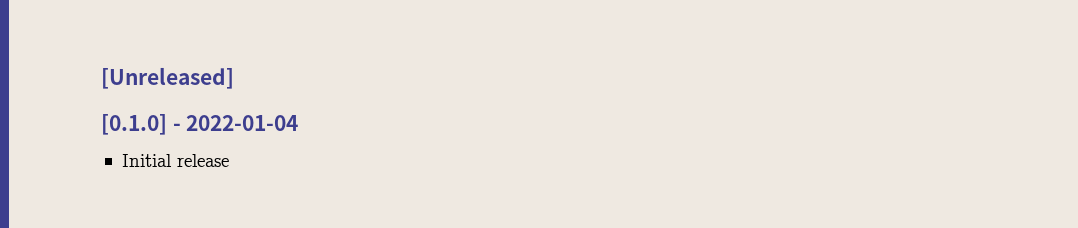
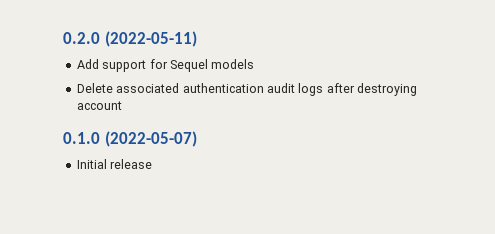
[101,67,234,89] [101,114,299,135] [Unreleased] // [0.1.0] - 2022-01-04 -> [63,31,197,47] [76,59,255,72] [76,83,417,96] [76,101,122,110] [63,131,197,147] 0.2.0 (2022-05-11) // Add support for Sequel models // Delete associated authentication audit logs after destroying account // 0.1.0 (2022-05-07)

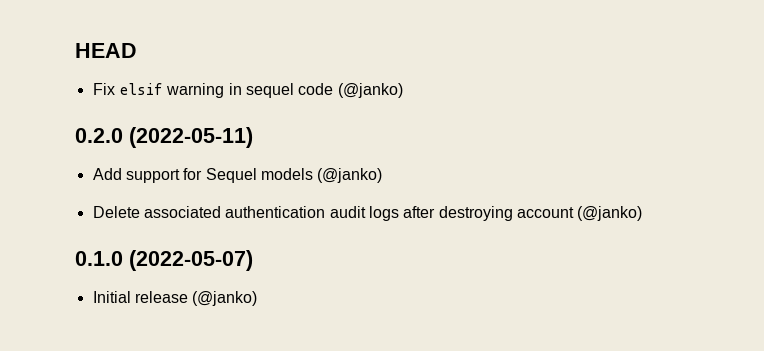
(63, 38) none -> [75,43,137,58] [92,83,403,98] HEAD // Fix elsif warning in sequel code (@janko) //
(255, 64) none -> [317,168,383,183] (@janko)
(122, 105) none -> [577,206,643,221] (@janko)
(153, 164) none -> [192,291,258,306] (@janko)

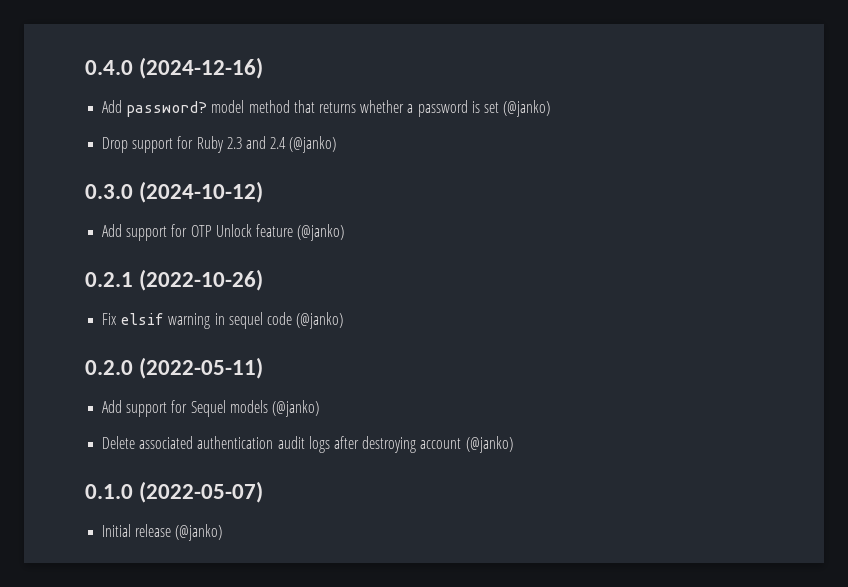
[75,43,137,58] HEAD -> [85,57,264,79] [102,100,551,117] [102,136,337,153] [85,181,264,203] [102,224,345,241] [85,269,264,291] 0.4.0 (2024-12-16) // Add password? model method that returns whether a password is set (@janko) // Drop support for Ruby 2.3 and 2.4 (@janko) // 0.3.0 (2024-10-12) // Add support for OTP Unlock feature (@janko) // 0.2.1 (2022-10-26)

